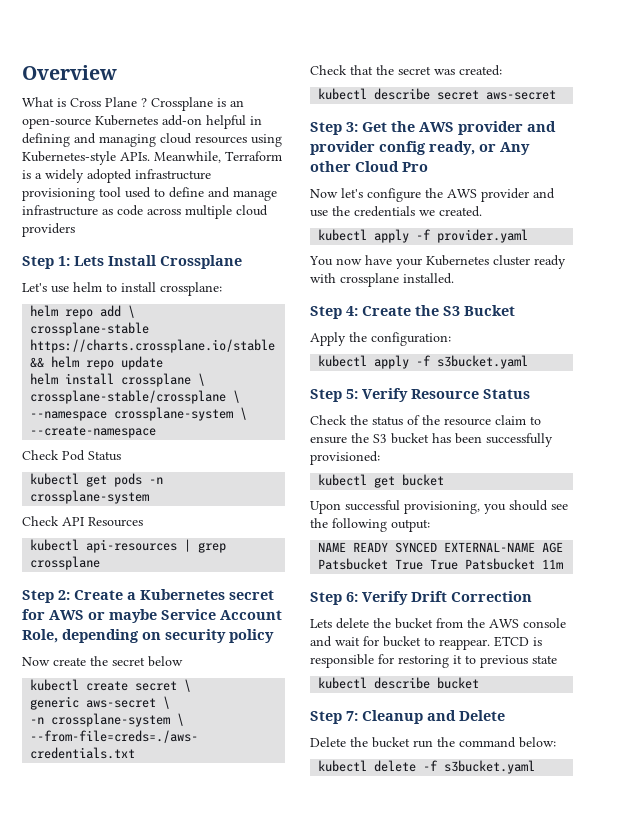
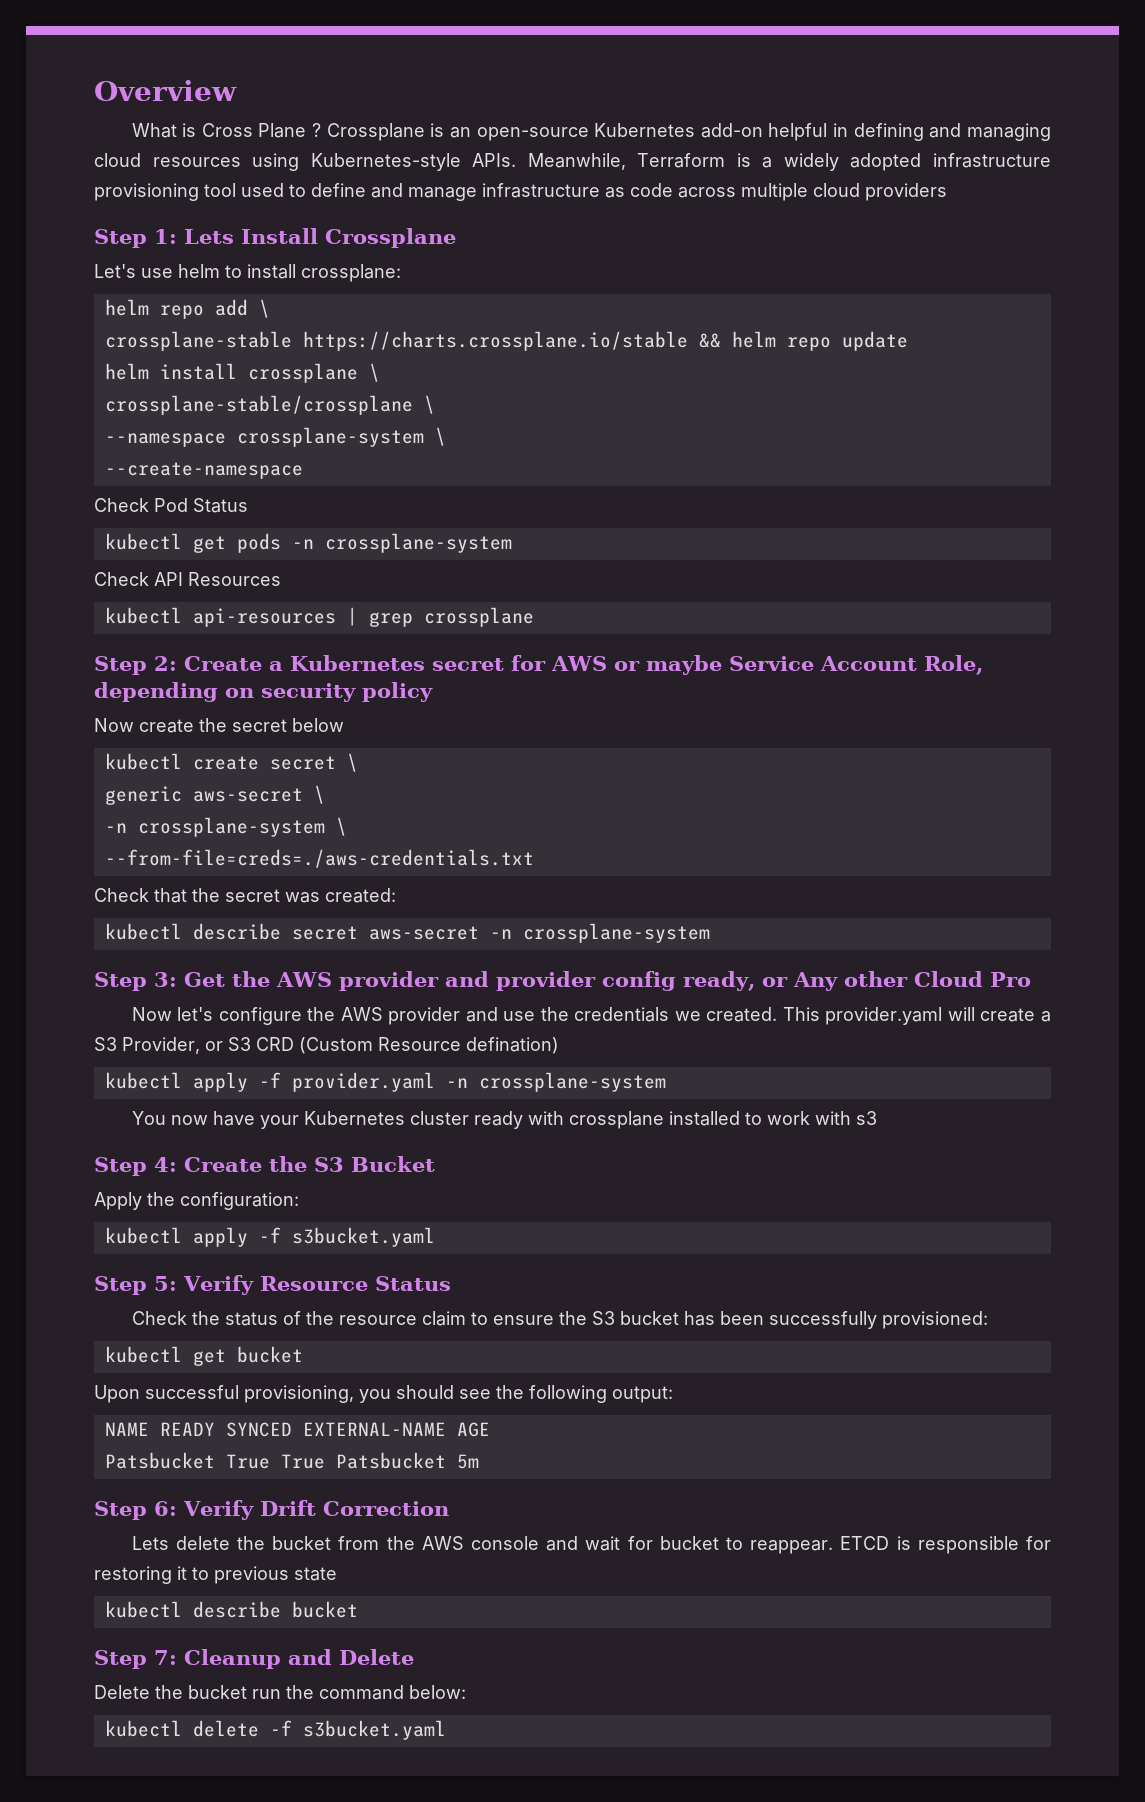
(557, 95) none -> [489,923,710,943] -n crossplane-system
(482, 211) none -> [782,1007,1051,1025] [94,1037,559,1054] This provider.yaml will create a S3 Provider, or S3 CRD (Custom Resource defination)
(529, 236) none -> [445,1072,666,1092] -n crossplane-system
[403,273,454,284] installed. -> [668,1111,877,1126] installed to work with s3
[542,559,564,569] 11m -> [456,1454,479,1469] 5m

